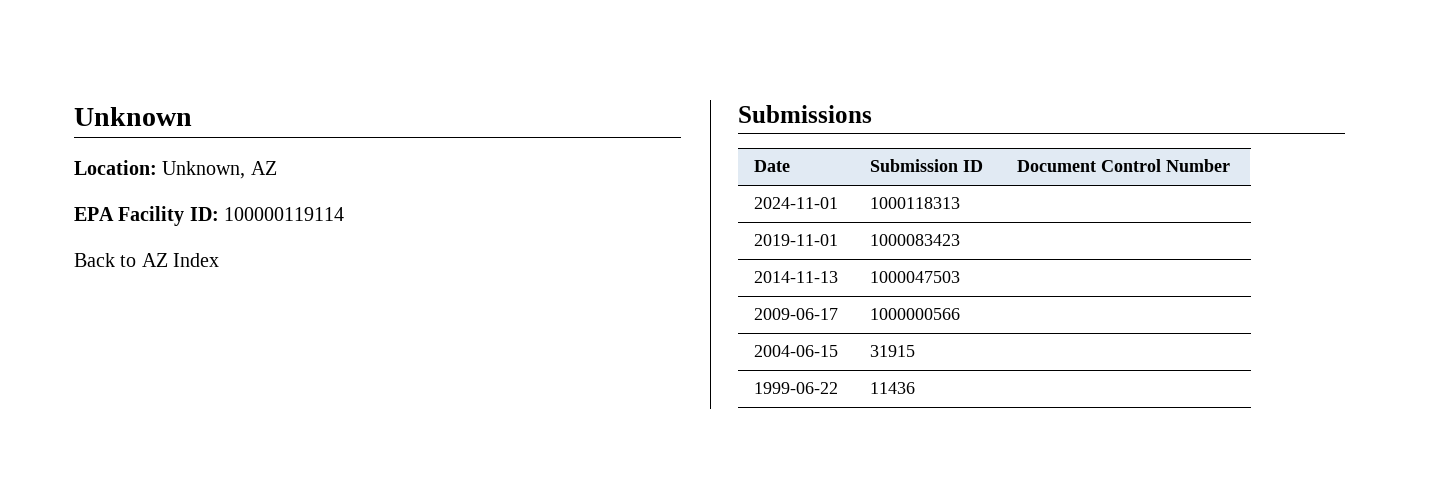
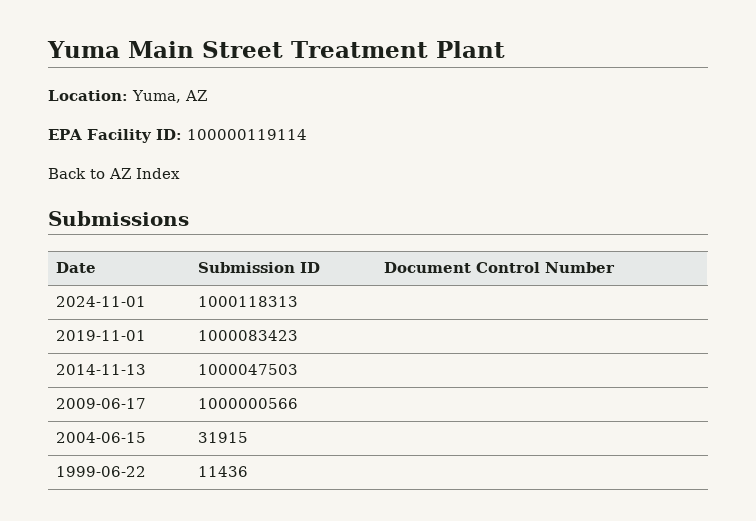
[74,107,192,126] Unknown -> [47,41,505,58] Yuma Main Street Treatment Plant
[162,161,246,179] Unknown, -> [132,90,181,103] Yuma,

